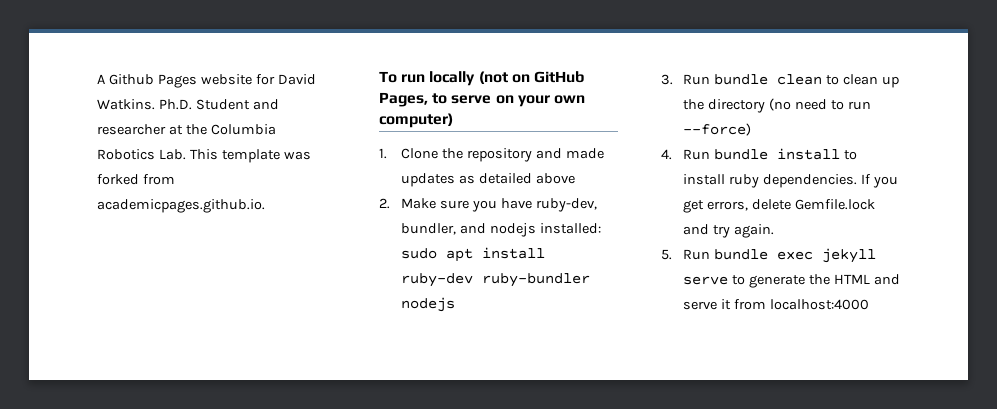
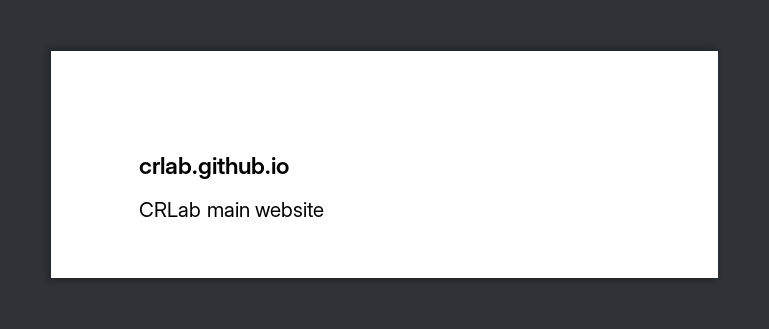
[97,74,316,88] [97,99,279,110] [97,124,276,135] [97,149,311,163] [97,174,175,185] [97,199,265,213] [379,71,584,86] [379,92,585,107] [379,113,453,128] [379,148,604,162] [401,173,575,187] [379,198,597,212] [401,223,601,237] [401,247,546,262] [401,273,591,287] [401,297,456,312] [661,74,899,88] [683,98,871,113] [683,123,752,136] [661,148,858,160] [683,174,898,188] [683,199,875,213] [683,224,775,238] [661,248,877,263] [683,274,900,288] [683,299,869,310] A Github Pages website for David Watkins. Ph.D. Student and researcher at the Columbia Robotics Lab. This template was forked from academicpages.github.io. // To run locally (not on GitHub Pages, to serve on your own computer) // 1. Clone the repository and made updates as detailed above // 2. Make sure you have ruby-dev, bundler, and nodejs installed: sudo apt install ruby-dev ruby-bundler nodejs // 3. Run bundle clean to clean up the directory (no need to run --force) // 4. Run bundle install to install ruby dependencies. If you get errors, delete Gemfile.lock and try again. // 5. Run bundle exec jekyll serve to generate the HTML and serve it from localhost:4000 -> [139,157,289,179] [139,202,325,217] crlab.github.io // CRLab main website

